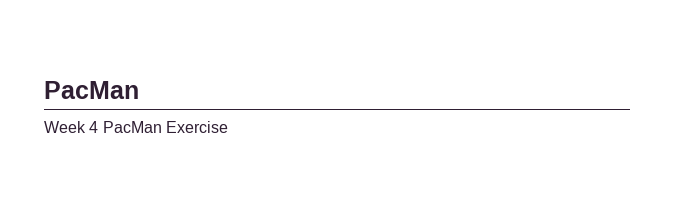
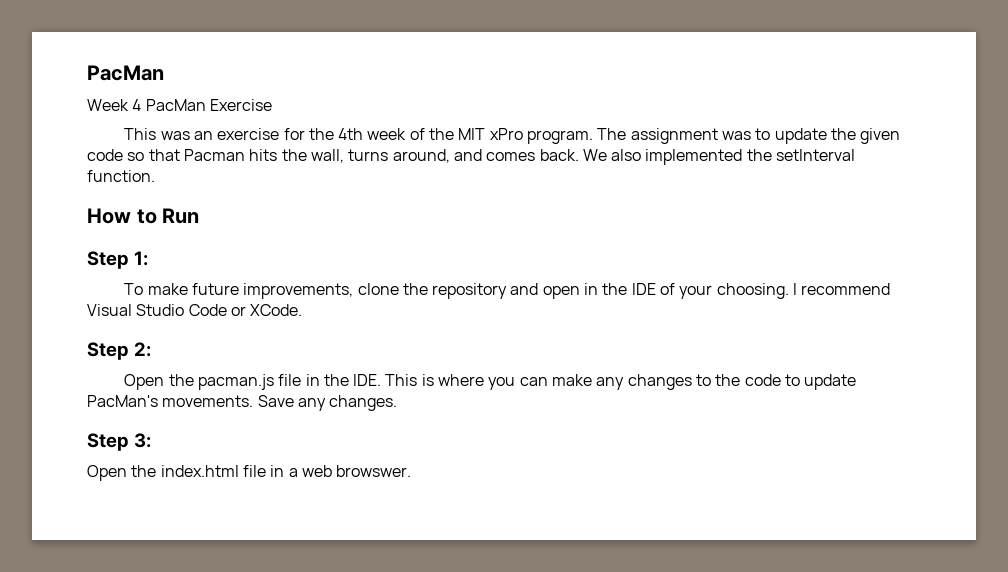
(228, 127) none -> [124,128,901,144] [87,149,856,165] [87,170,155,182] [87,208,200,224] [87,251,149,269] [124,283,891,299] [87,304,303,316] [87,342,152,360] [124,374,857,390] [87,395,398,411] [87,433,152,451] [87,465,412,481] // This was an exercise for the 4th week of the MIT xPro program. The assignment was to update the given code so that Pacman hits the wall, turns around, and comes back. We also implemented the setInterval function. // How to Run // Step 1: // To make future improvements, clone the repository and open in the IDE of your choosing. I recommend Visual Studio Code or XCode. // Step 2: // Open the pacman.js file in the IDE. This is where you can make any changes to the code to update PacMan's movements. Save any changes. // Step 3: // Open the index.html file in a web browswer.

